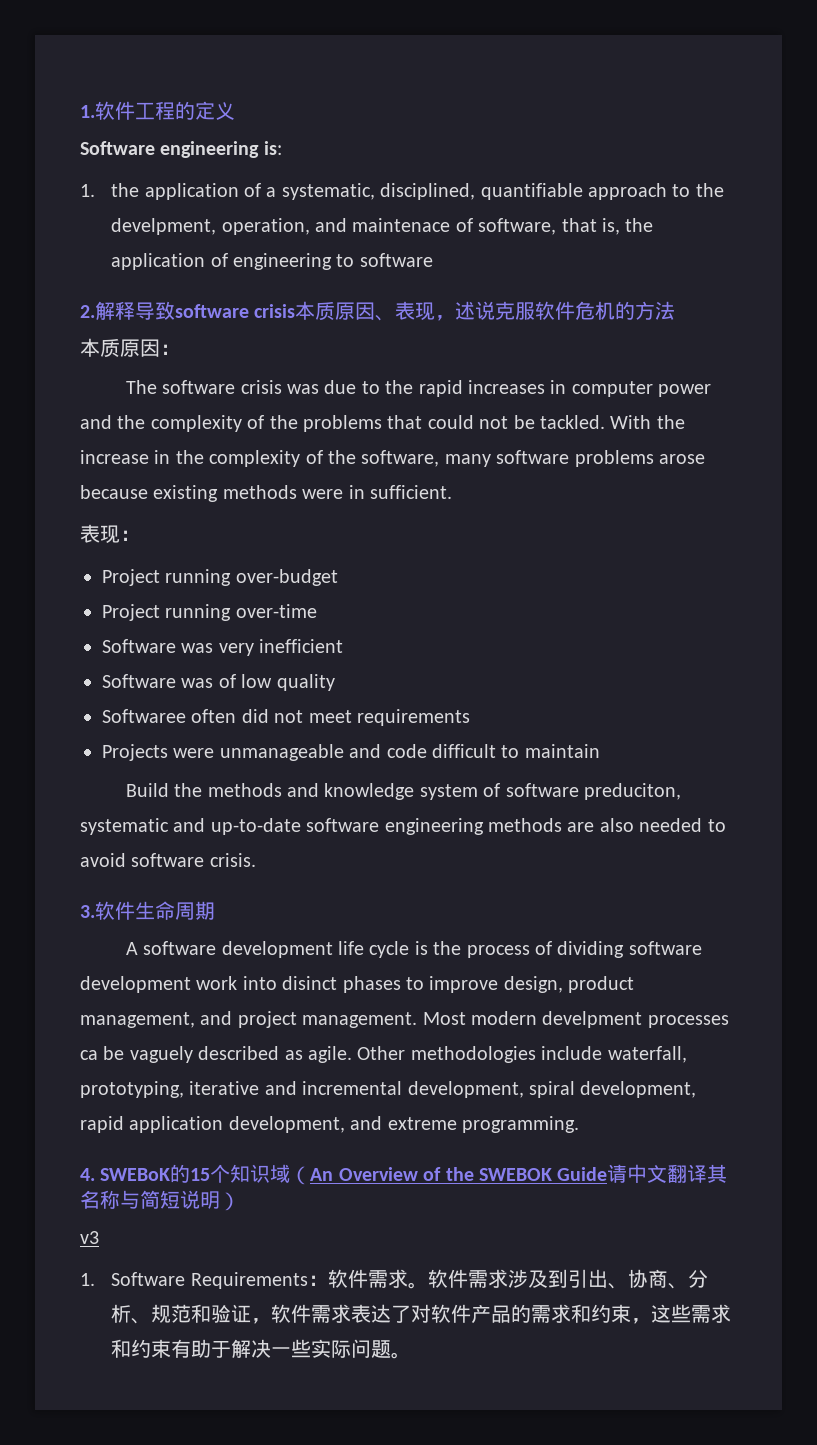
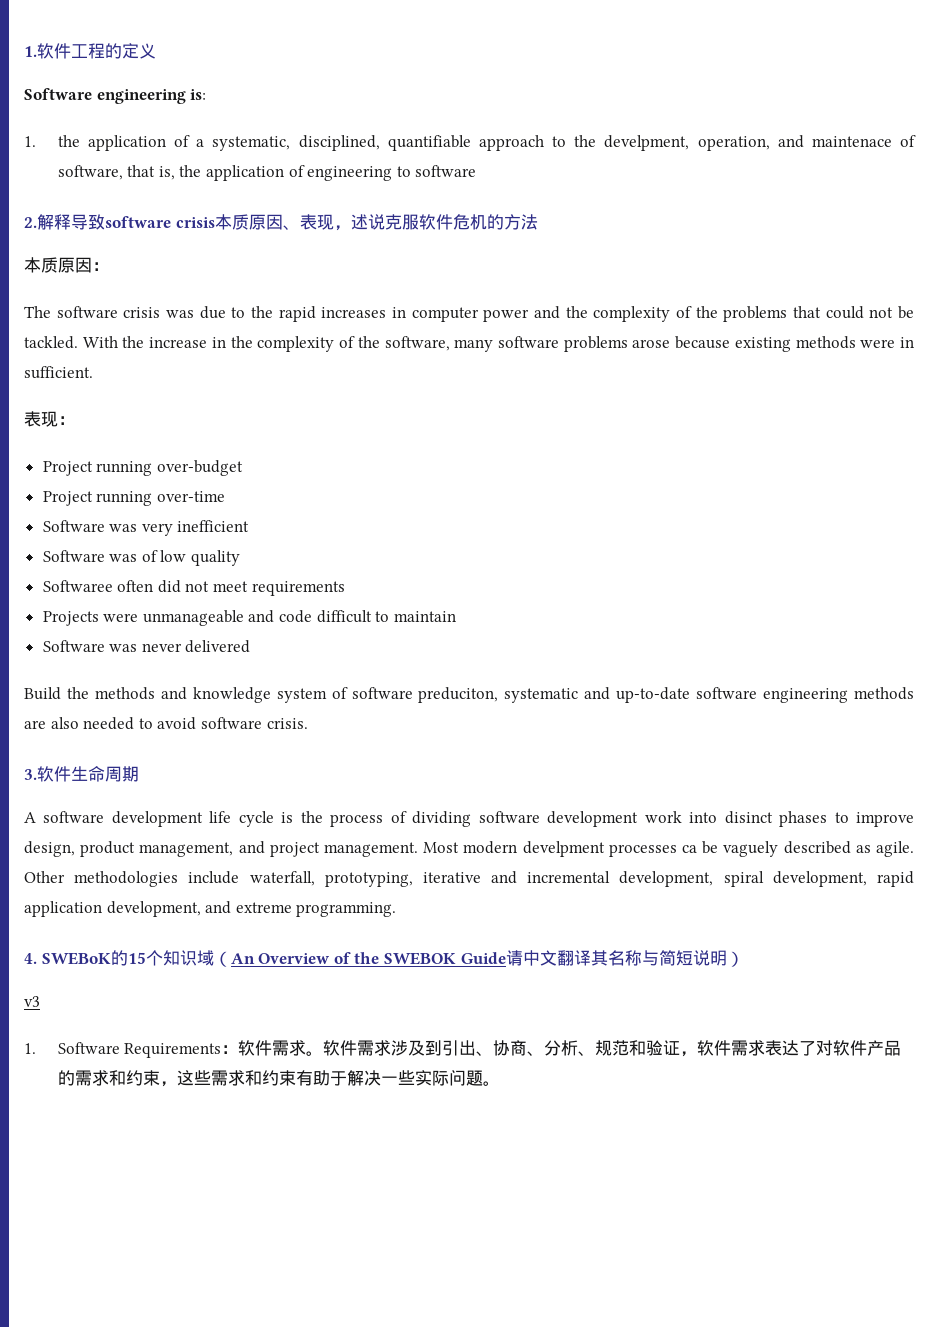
(600, 751) none -> [42,640,251,653] // Software was never delivered

